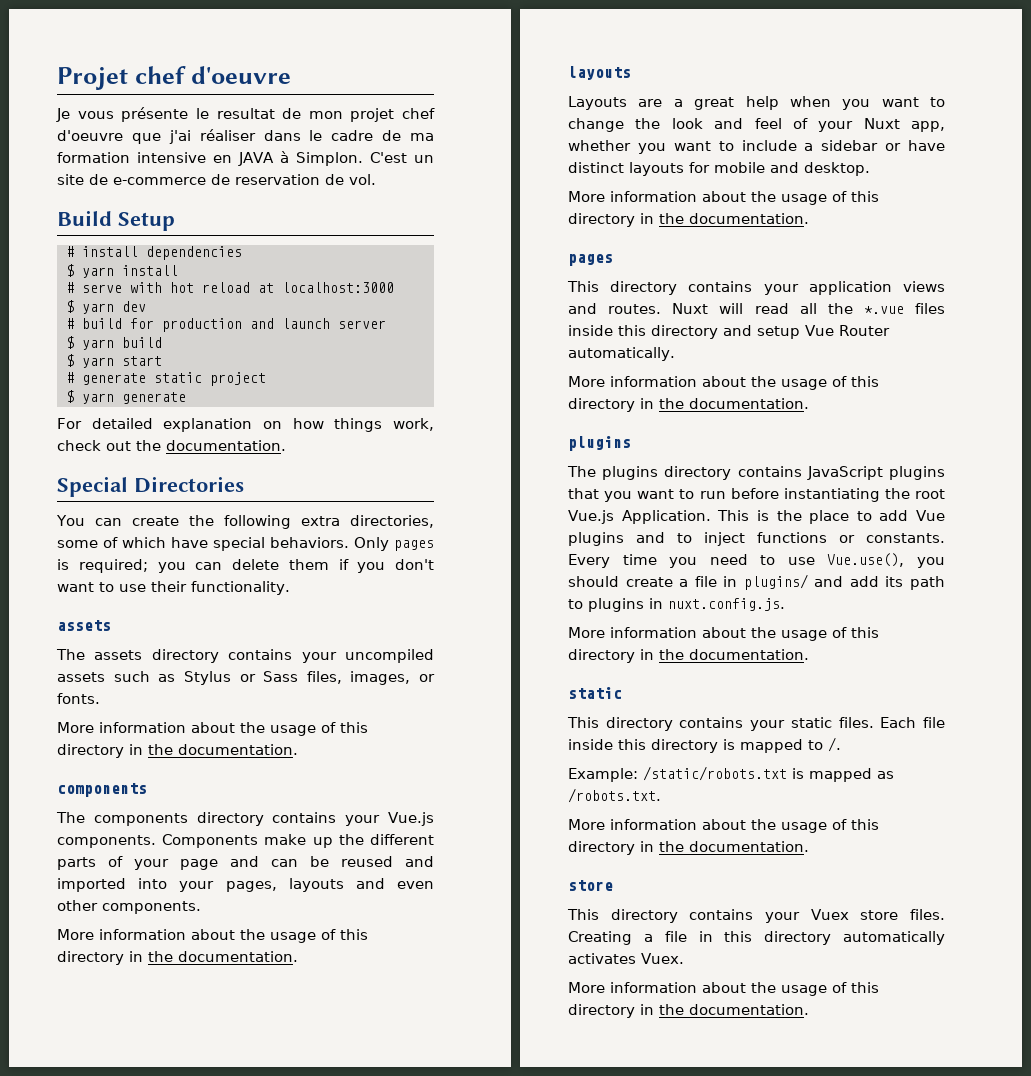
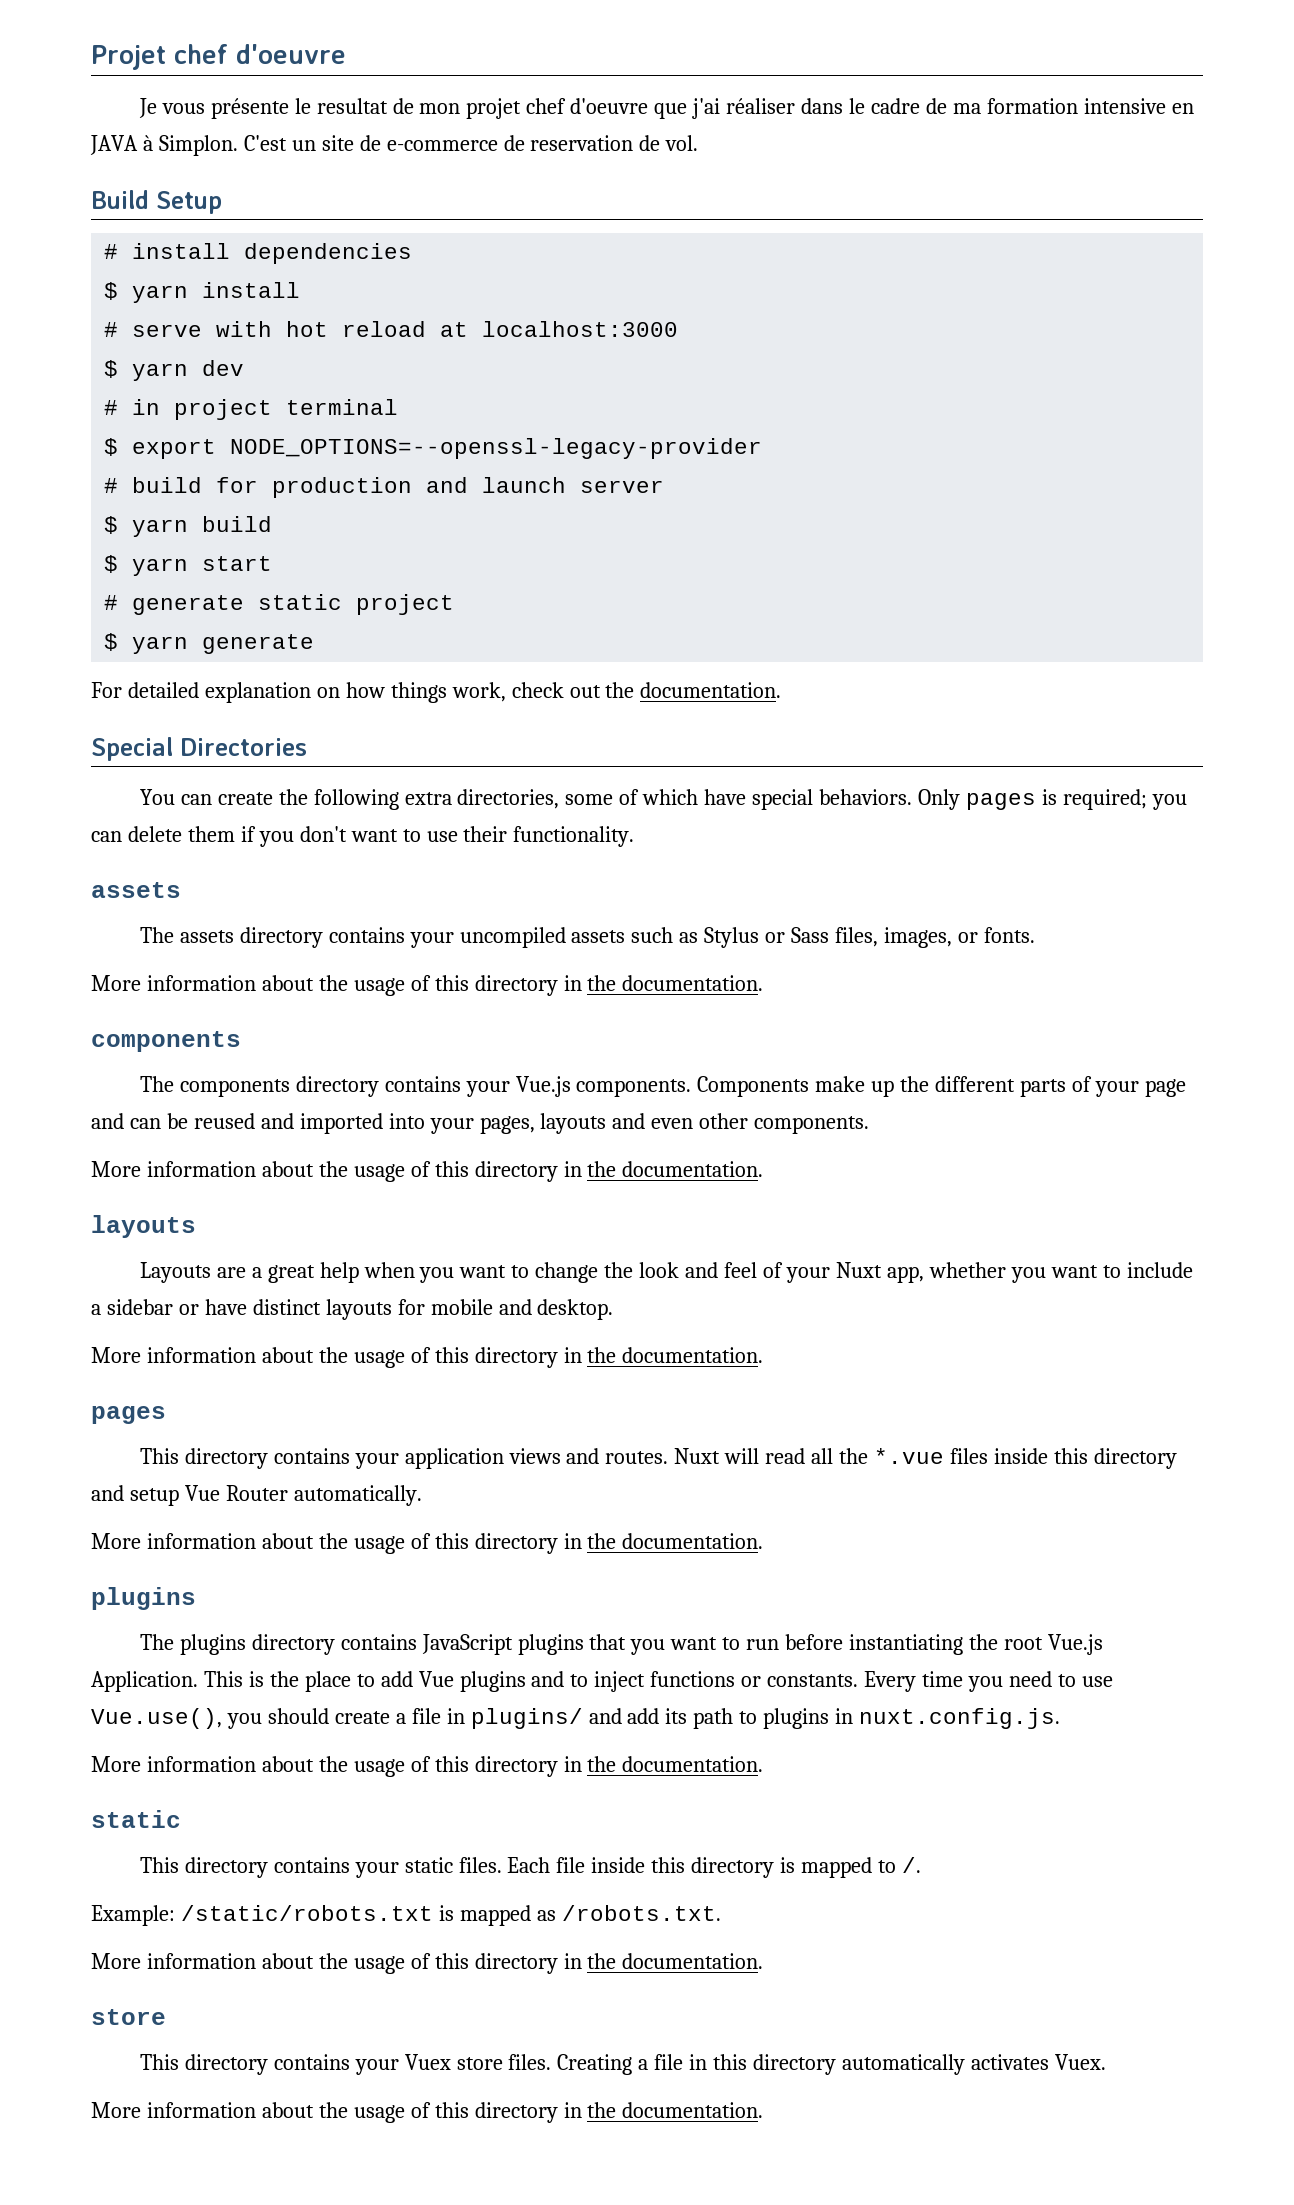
(146, 306) none -> [104,399,399,420] [104,438,763,459] // # in project terminal // $ export NODE_OPTIONS=--openssl-legacy-provider

